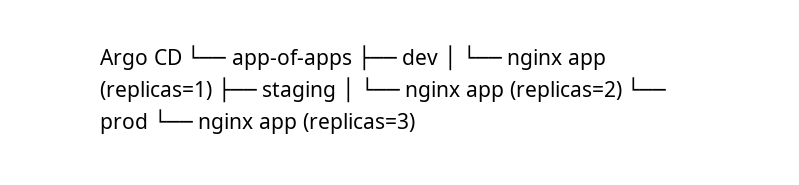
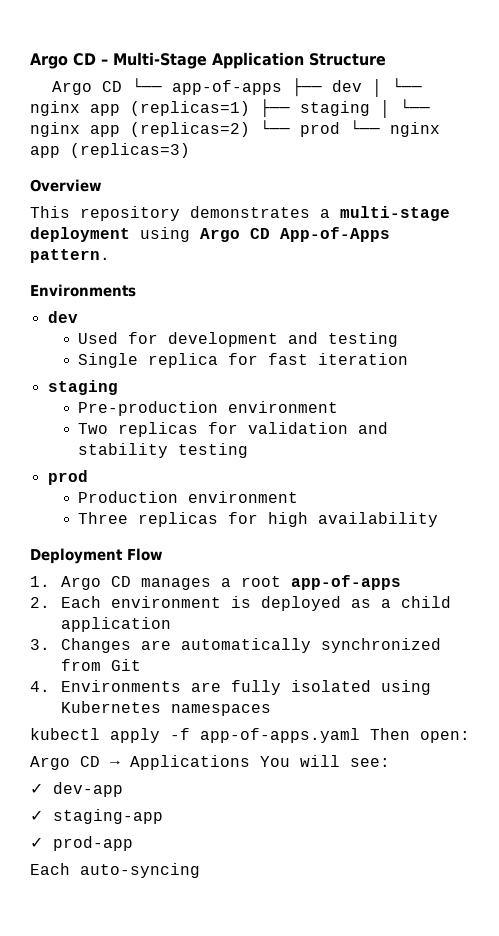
[100,49,182,70] Argo CD -> [30,52,386,69] [51,81,122,95] Argo CD – Multi-Stage Application Structure // Argo CD
(415, 123) none -> [30,179,101,192] [30,206,450,221] [30,227,390,242] [30,249,110,263] [30,284,136,297] [47,311,78,323] [78,332,399,347] [78,353,409,368] [47,380,118,395] [78,401,339,416] [78,422,389,437] [78,443,249,458] [47,470,88,485] [78,491,299,503] [78,512,439,527] [30,548,162,564] [30,575,401,590] [30,596,451,611] [60,617,171,632] [30,638,441,653] [60,659,141,671] [30,680,431,695] [60,701,271,716] [30,728,470,743] [30,755,390,770] [30,782,123,797] [30,809,163,824] [30,836,133,851] [30,863,200,878] // Overview // This repository demonstrates a multi-stage deployment using Argo CD App-of-Apps pattern. // Environments // dev // Used for development and testing // Single replica for fast iteration // staging // Pre-production environment // Two replicas for validation and stability testing // prod // Production environment // Three replicas for high availability // Deployment Flow // 1. Argo CD manages a root app-of-apps // 2. Each environment is deployed as a child application // 3. Changes are automatically synchronized from Git // 4. Environments are fully isolated using Kubernetes namespaces // kubectl apply -f app-of-apps.yaml Then open: // Argo CD → Applications You will see: // ✓ dev-app // ✓ staging-app // ✓ prod-app // Each auto-syncing

